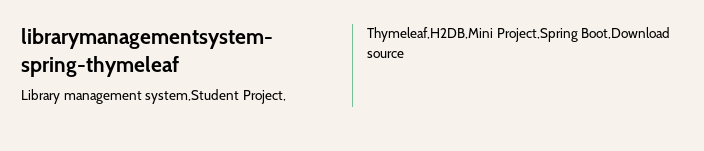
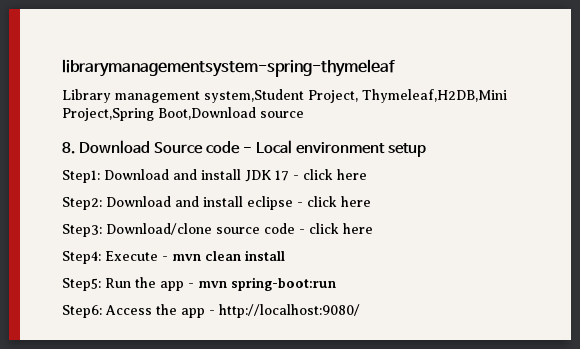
(404, 54) none -> [62,140,427,157] [62,169,367,183] [62,196,371,210] [62,223,373,237] [62,250,285,264] [62,277,336,291] [62,304,360,318] // 8. Download Source code - Local environment setup // Step1: Download and install JDK 17 - click here // Step2: Download and install eclipse - click here // Step3: Download/clone source code - click here // Step4: Execute - mvn clean install // Step5: Run the app - mvn spring-boot:run // Step6: Access the app - http://localhost:9080/

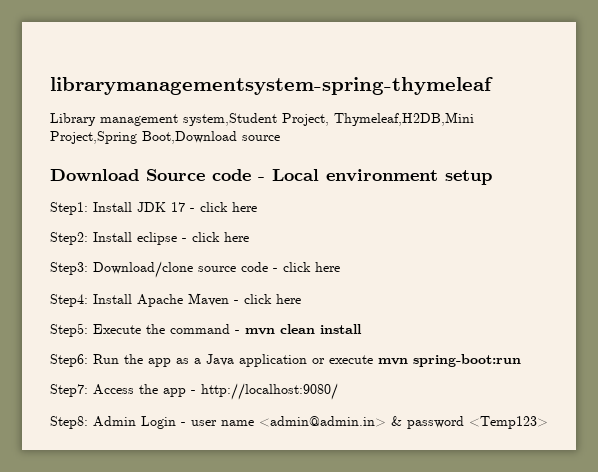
[62,142,75,154] 8. -> (280, 138) none
[104,169,241,180] Download and install -> [93,202,132,212] Install
[106,196,243,207] Download and install -> [93,232,132,242] Install
[105,251,158,261] Execute -> [93,293,301,307] [50,323,230,337] Install Apache Maven - click here // Step5: Execute the command
[62,278,101,291] Step5: -> [50,354,88,367] Step6:
[188,283,194,288] - -> [176,354,373,367] as a Java application or execute
[62,305,102,318] Step6: -> [50,384,88,397] Step7:
(360, 311) none -> [50,416,548,429] // Step8: Admin Login - user name <admin@admin.in> & password <Temp123>

